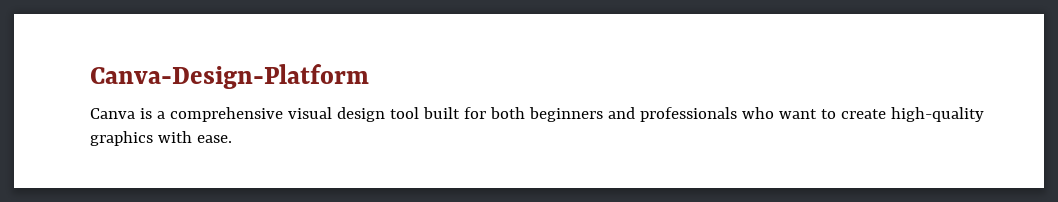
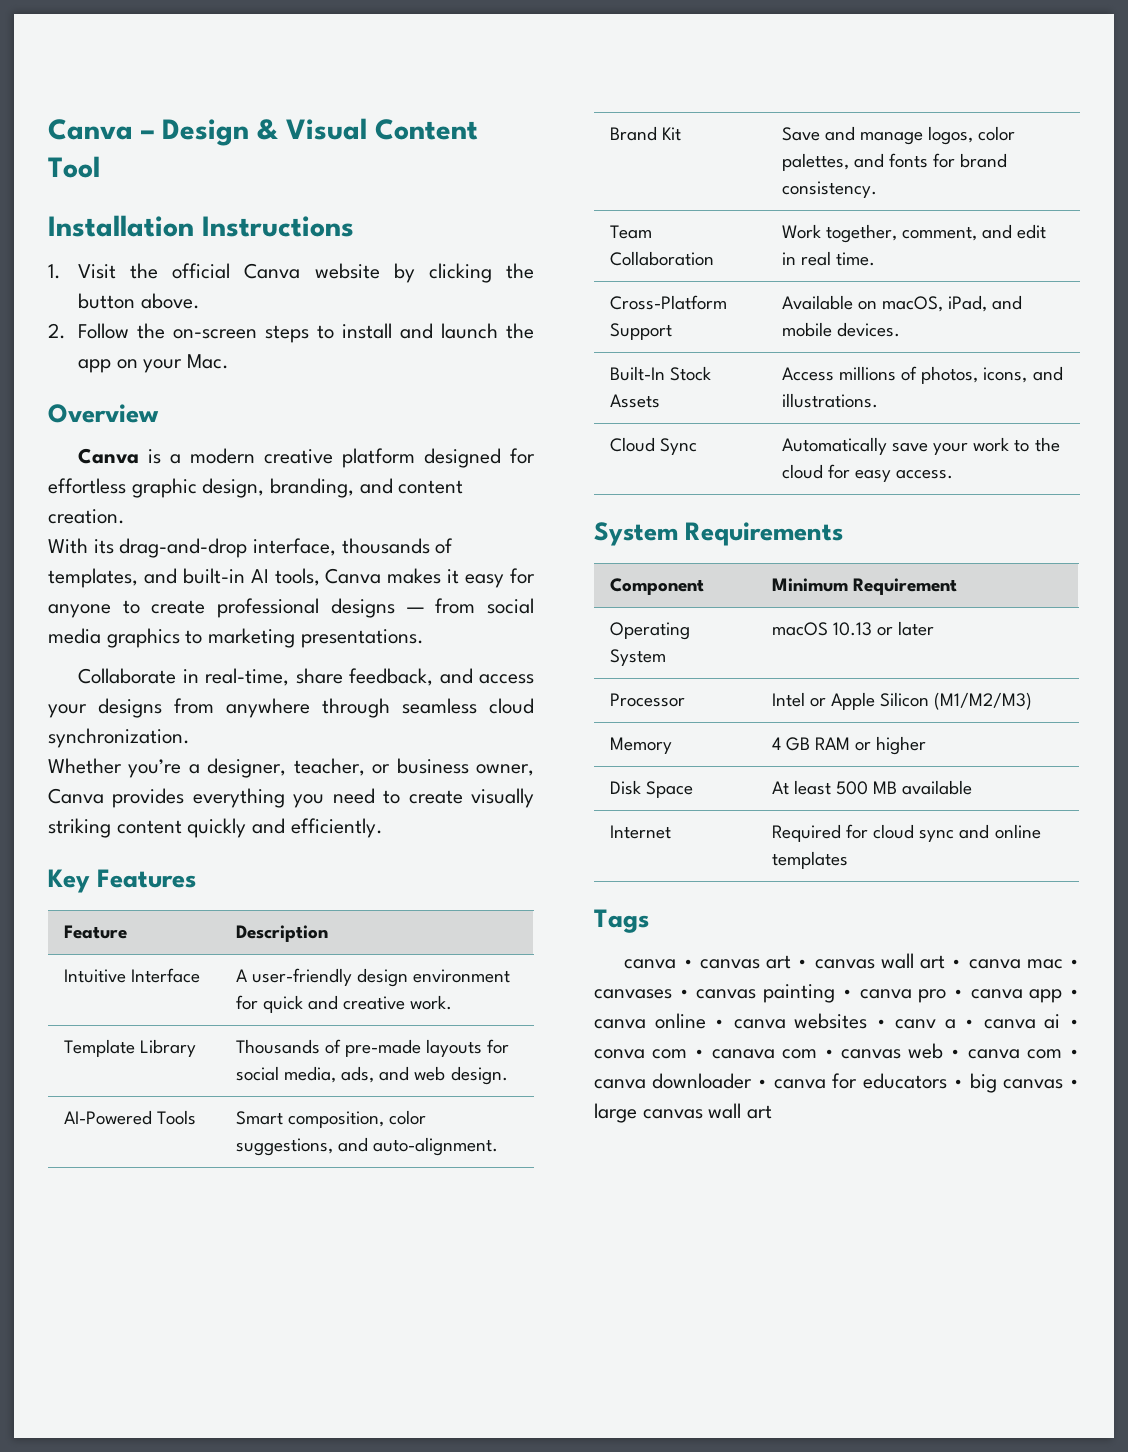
[90,64,369,89] [90,107,984,122] [90,131,232,146] Canva-Design-Platform // Canva is a comprehensive visual design tool built for both beginners and professionals who want to create high-quality graphics with ease. -> [48,118,478,146] [48,156,100,178] [48,215,354,237] [48,263,534,283] [77,293,200,309] [48,323,534,343] [77,354,229,373] [48,404,159,423] [78,448,535,468] [48,478,464,498] [48,509,125,524] [48,538,454,558] [48,568,536,588] [48,598,534,618] [48,628,424,648] [78,668,534,686] [48,698,534,718] [48,728,190,748] [48,758,534,778] [48,788,534,808] [48,818,383,838] [48,869,197,893] [63,925,127,939] [235,925,328,942] [63,968,201,983] [235,968,511,987] [235,995,453,1013] [63,1039,197,1057] [235,1039,510,1057] [235,1066,508,1085] [63,1110,197,1125] [235,1110,427,1128] [235,1137,499,1156] [609,126,682,141] [781,126,1016,145] [781,153,1008,171] [781,181,877,198] [609,225,652,239] [609,251,714,266] [781,224,1047,243] [781,251,876,266] [609,295,727,310] [609,323,672,340] [781,295,1023,312] [781,322,901,337] [609,366,712,381] [609,394,660,408] [781,366,1063,384] [781,393,878,408] [609,437,698,455] [781,437,1060,455] [781,464,954,482] [594,522,844,546] [609,578,704,595] [771,578,958,595] [609,622,690,640] [609,649,666,666] [771,621,935,636] [609,693,685,707] [771,692,1033,710] [609,737,672,754] [771,736,927,755] [609,780,694,798] [771,780,973,795] [609,825,671,839] [771,824,1041,842] [771,851,848,869] [594,909,649,933] [624,953,1080,969] [594,984,1080,1003] [594,1013,1080,1029] [594,1043,1080,1059] [594,1073,1080,1093] [594,1103,773,1123] Canva – Design & Visual Content Tool // Installation Instructions // 1. Visit the official Canva website by clicking the button above. // 2. Follow the on-screen steps to install and launch the app on your Mac. // Overview // Canva is a modern creative platform designed for effortless graphic design, branding, and content creation. // With its drag-and-drop interface, thousands of templates, and built-in AI tools, Canva makes it easy for anyone to create professional designs — from social media graphics to marketing presentations. // Collaborate in real-time, share feedback, and access your designs from anywhere through seamless cloud synchronization. // Whether you’re a designer, teacher, or business owner, Canva provides everything you need to create visually striking content quickly and efficiently. // Key Features // Feature | Description // Intuitive Interface | A user-friendly design environment for quick and creative work. // Template Library | Thousands of pre-made layouts for social media, ads, and web design. // AI-Powered Tools | Smart composition, color suggestions, and auto-alignment. // Brand Kit | Save and manage logos, color palettes, and fonts for brand consistency. // Team Collaboration | Work together, comment, and edit in real time. // Cross-Platform Support | Available on macOS, iPad, and mobile devices. // Built-In Stock Assets | Access millions of photos, icons, and illustrations. // Cloud Sync | Automatically save your work to the cloud for easy access. // System Requirements // Component | Minimum Requirement // Operating System | macOS 10.13 or later // Processor | Intel or Apple Silicon (M1/M2/M3) // Memory | 4 GB RAM or higher // Disk Space | At least 500 MB available // Internet | Required for cloud sync and online templates // Tags // canva • canvas art • canvas wall art • canva mac • canvases • canvas painting • canva pro • canva app • canva online • canva websites • canv a • canva ai • conva com • canava com • canvas web • canva com • canva downloader • canva for educators • big canvas • large canvas wall art

